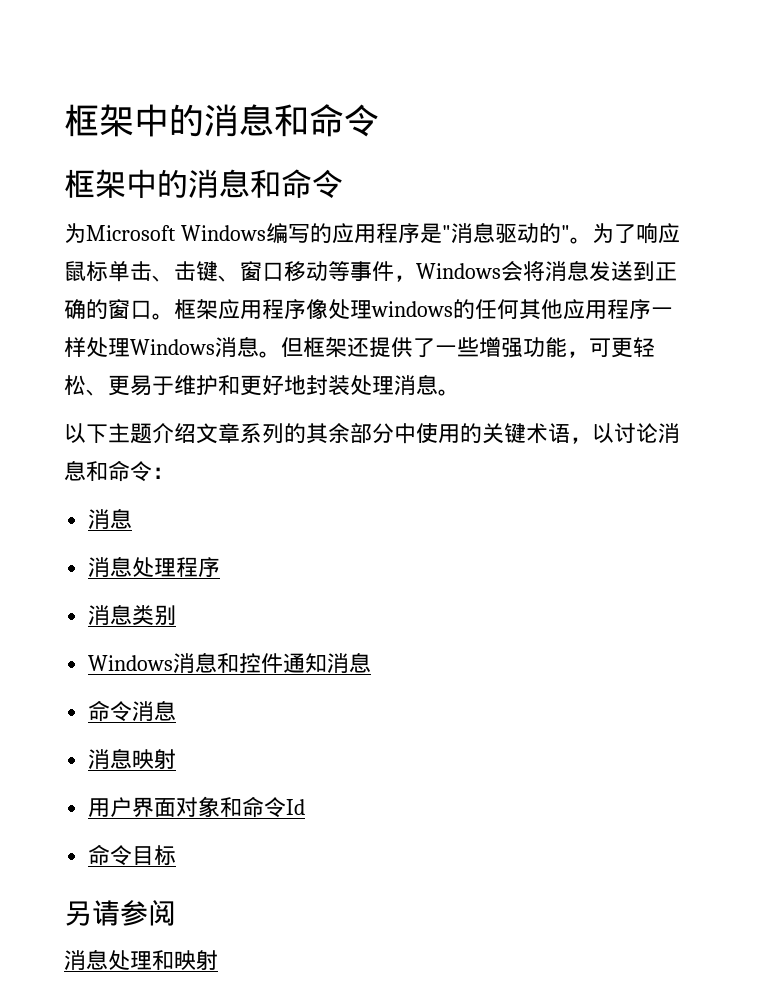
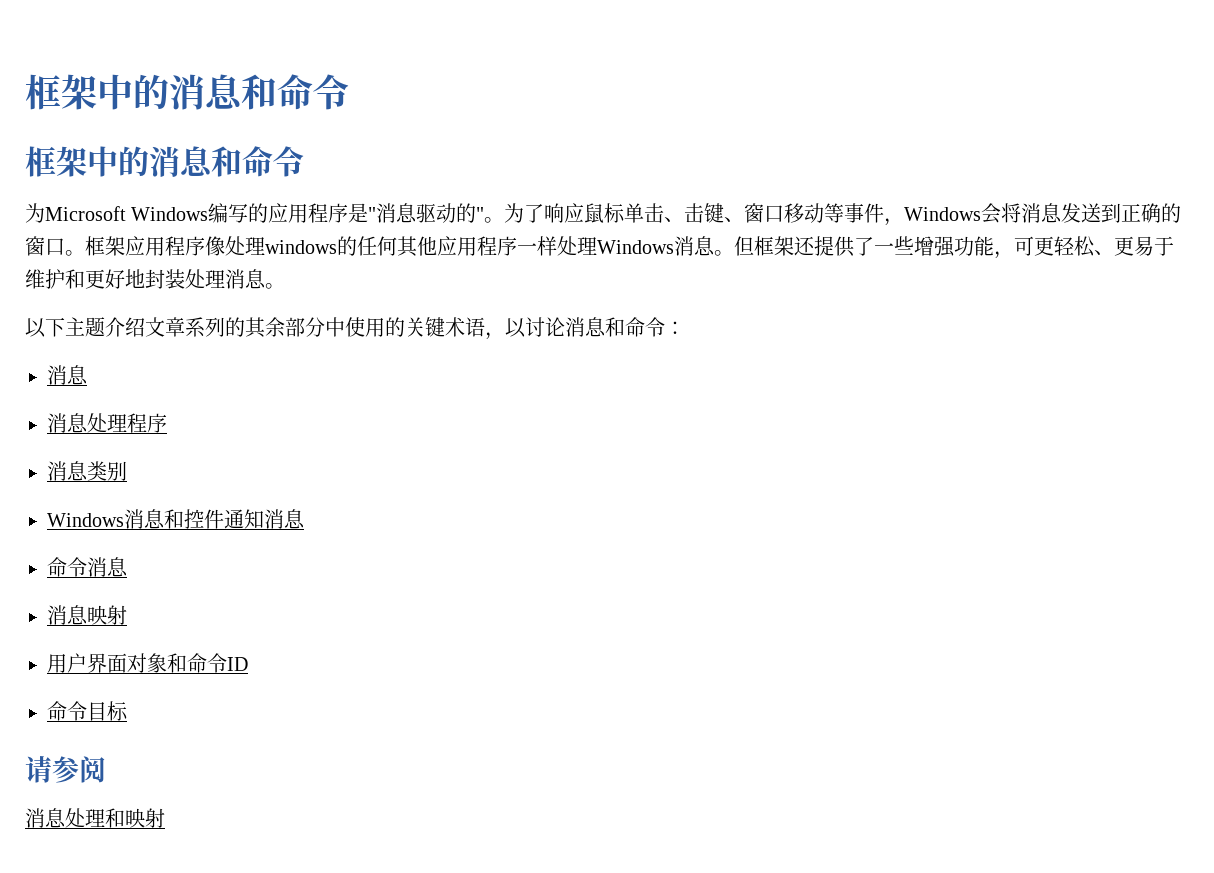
[286,799,306,815] Id -> [227,657,248,671] ID
[64,901,92,926] 另 -> (128, 711) none

